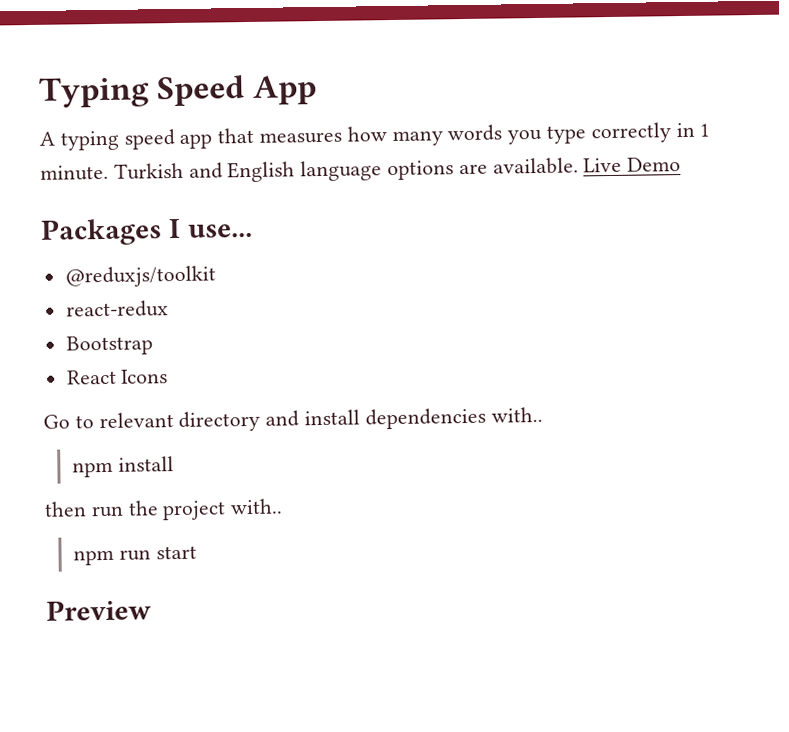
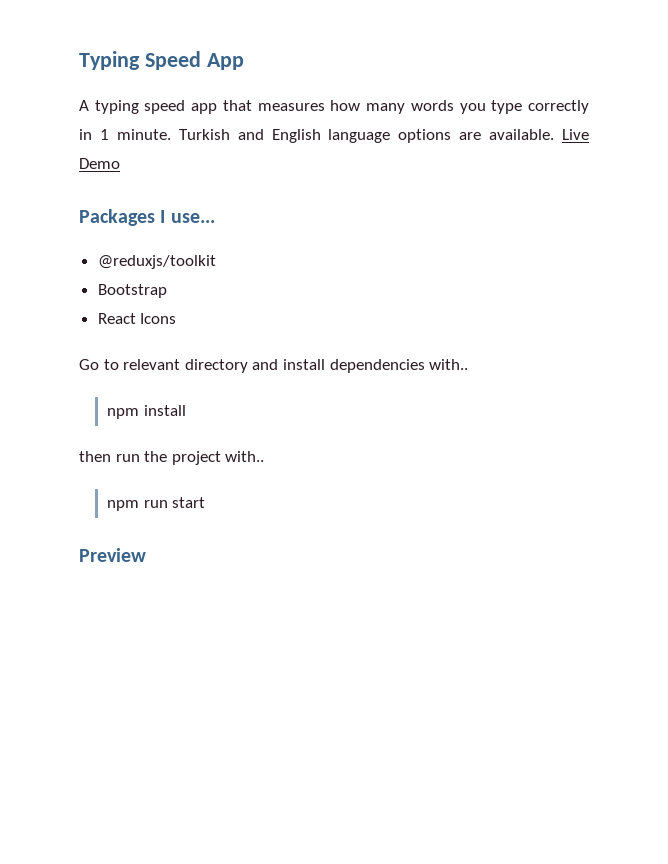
[65,300,169,318] // react-redux -> (216, 262) none

